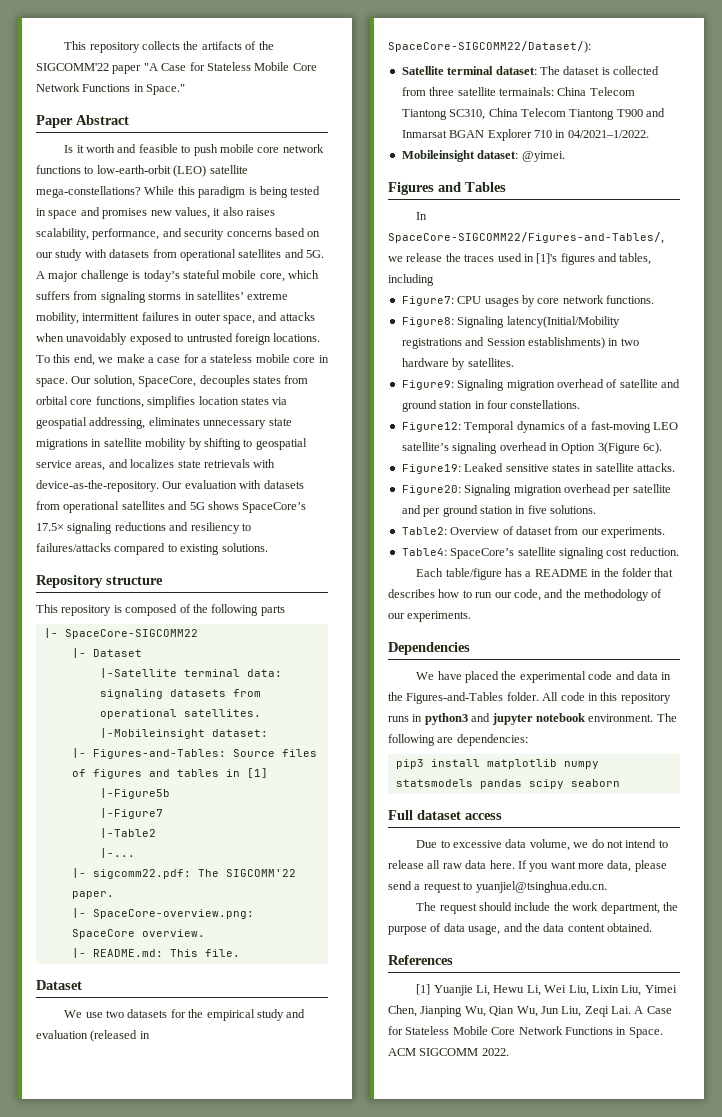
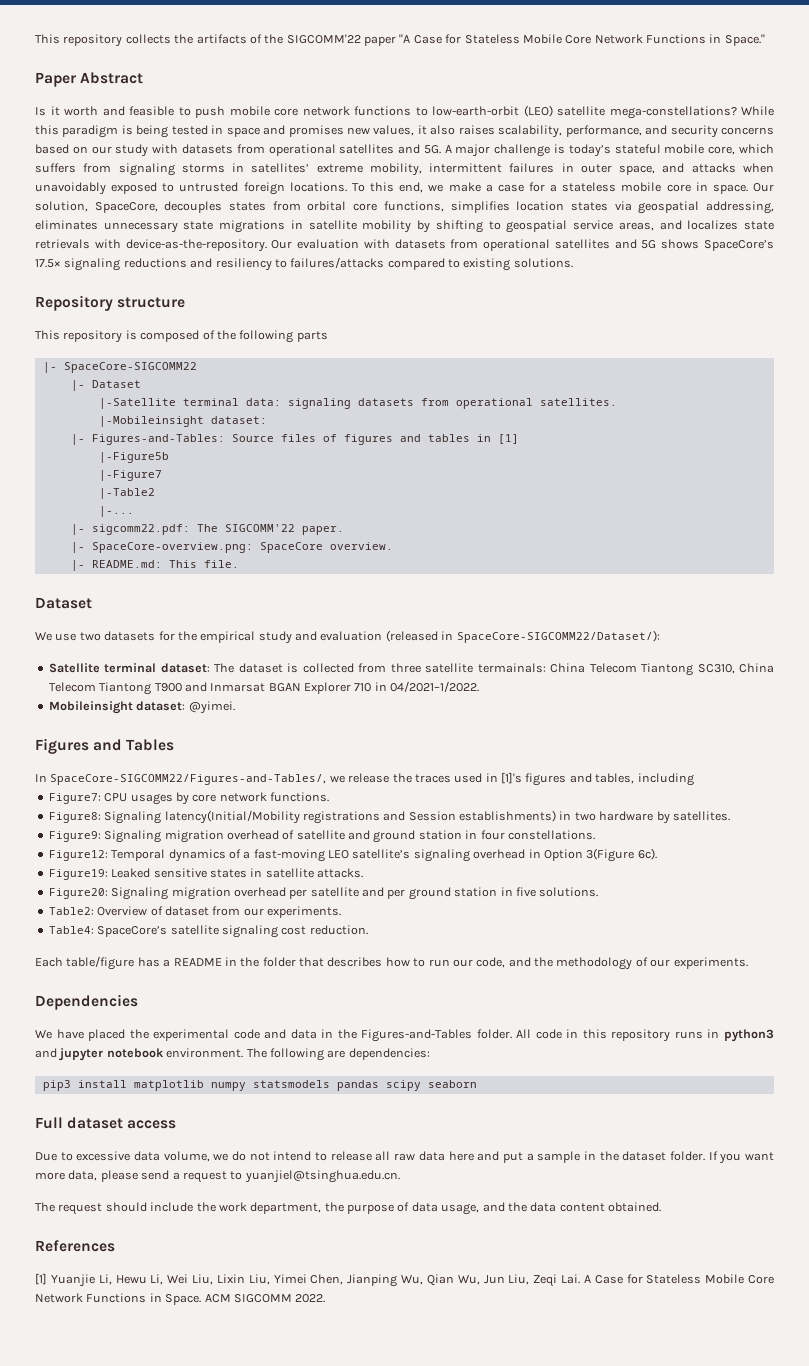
[489,860,515,869] here. -> [448,1151,705,1163] here and put a sample in the dataset folder.

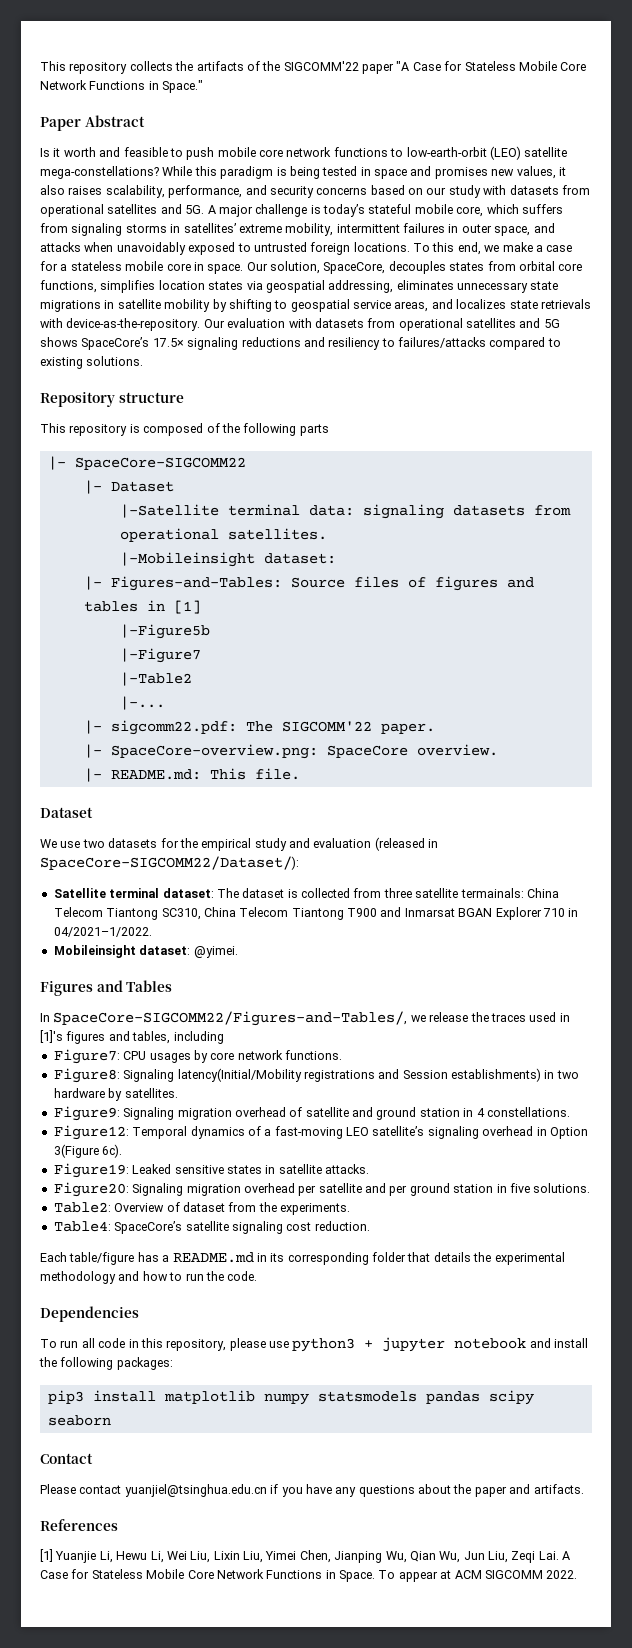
[480,830,505,840] four -> [476,1108,485,1117] 4
[243,908,264,916] our -> [258,1202,277,1212] the
[173,957,748,970] [35,994,138,1010] [35,1029,774,1042] [35,1048,430,1061] README in the folder that describes how to run our code, and the methodology of our experiments. // Dependencies // We have placed the experimental code and data in the Figures-and-Tables folder. All code in this repository runs in python3 and jupyter notebook environment. The following are dependencies: -> [172,1252,565,1265] [40,1271,258,1284] [40,1306,139,1322] [40,1337,589,1352] [39,1357,173,1370] README.md in its corresponding folder that details the experimental methodology and how to run the code. // Dependencies // To run all code in this repository, please use python3 + jupyter notebook and install the following packages:
[35,1117,177,1129] [35,1151,774,1164] [35,1170,400,1183] [35,1202,661,1215] Full dataset access // Due to excessive data volume, we do not intend to release all raw data here and put a sample in the dataset folder. If you want more data, please send a request to yuanjiel@tsinghua.edu.cn. // The request should include the work department, the purpose of data usage, and the data content obtained. -> [40,1453,93,1464] [40,1484,584,1497] Contact // Please contact yuanjiel@tsinghua.edu.cn if you have any questions about the paper and artifacts.
(202, 1299) none -> [378,1570,452,1582] To appear at

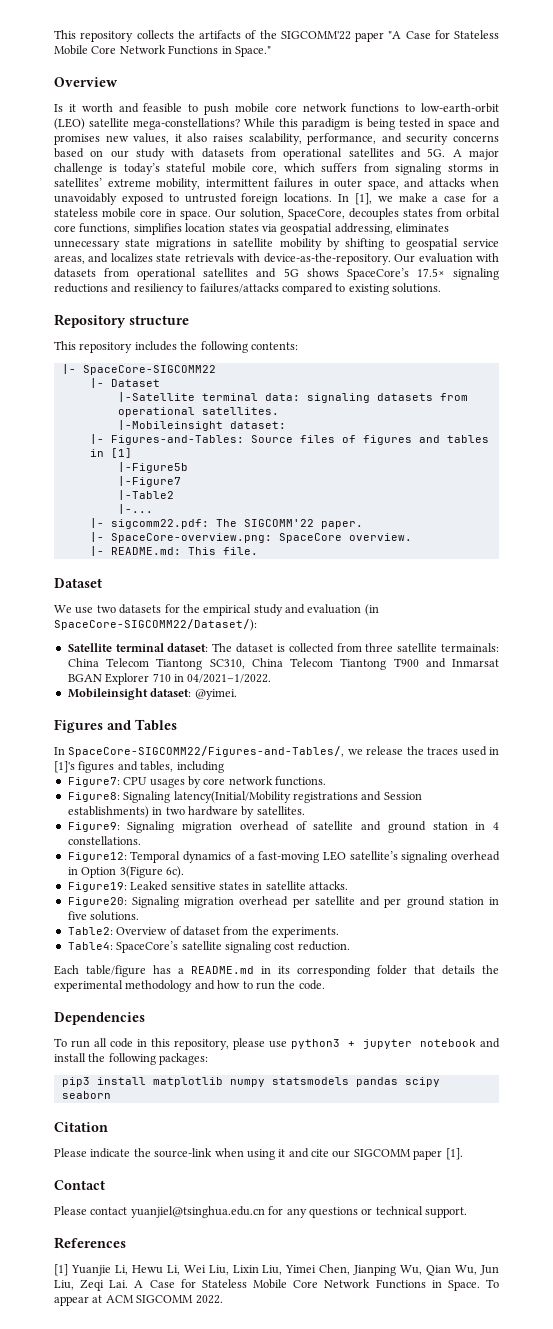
[40,115,145,131] Paper Abstract -> [54,77,118,87] Overview
[413,242,481,255] To this end, -> [338,193,372,205] In [1],
[129,423,329,436] is composed of the following parts -> [134,341,298,353] includes the following contents:
[374,837,439,851] (released in -> [364,604,379,616] (in
[40,1453,93,1464] [40,1484,584,1497] Contact // Please contact yuanjiel@tsinghua.edu.cn if you have any questions about the paper and artifacts. -> [54,1122,108,1132] [54,1148,463,1160] [54,1180,105,1190] [54,1206,467,1218] Citation // Please indicate the source-link when using it and cite our SIGCOMM paper [1]. // Contact // Please contact yuanjiel@tsinghua.edu.cn for any questions or technical support.

